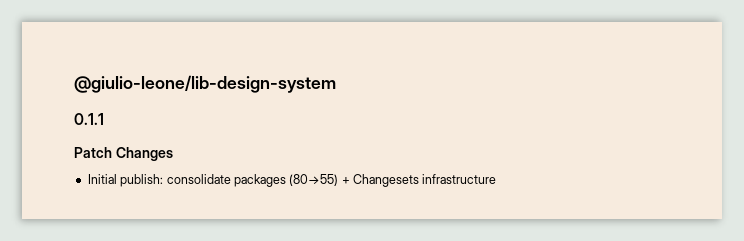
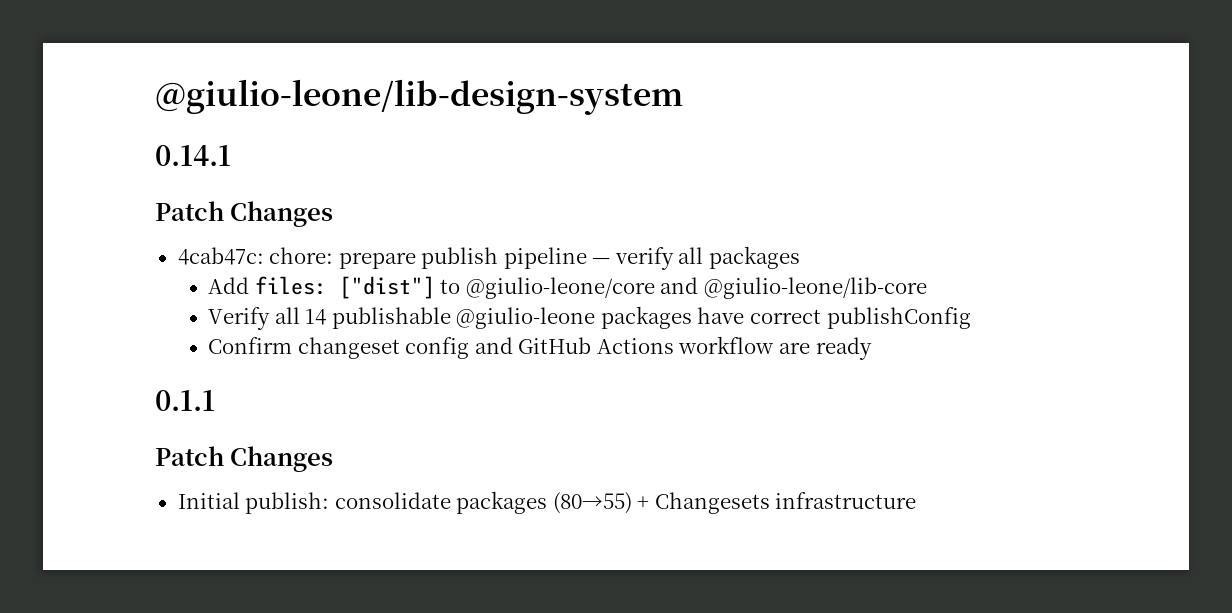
(336, 84) none -> [155,145,231,166] [155,201,334,227] [177,246,800,270] [208,276,927,299] [208,306,971,330] [208,336,872,360] // 0.14.1 // Patch Changes // 4cab47c: chore: prepare publish pipeline — verify all packages // Add files: ["dist"] to @giulio-leone/core and @giulio-leone/lib-core // Verify all 14 publishable @giulio-leone packages have correct publishConfig // Confirm changeset config and GitHub Actions workflow are ready

